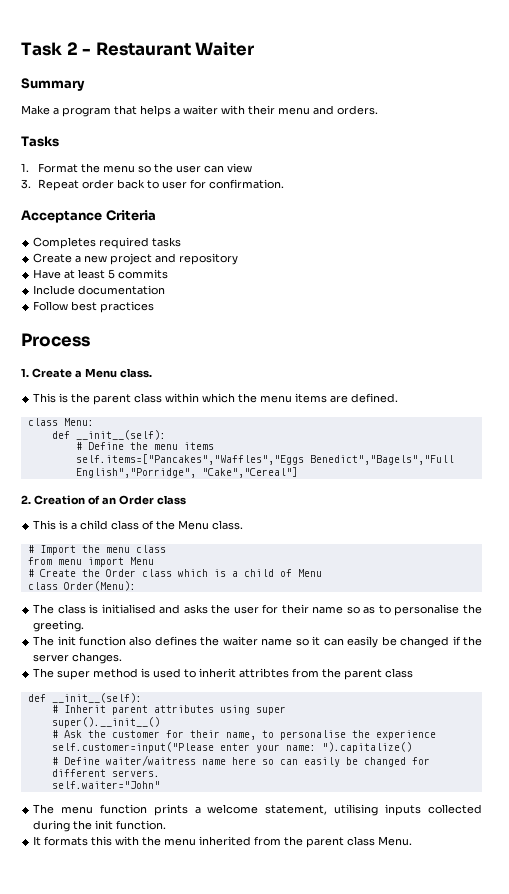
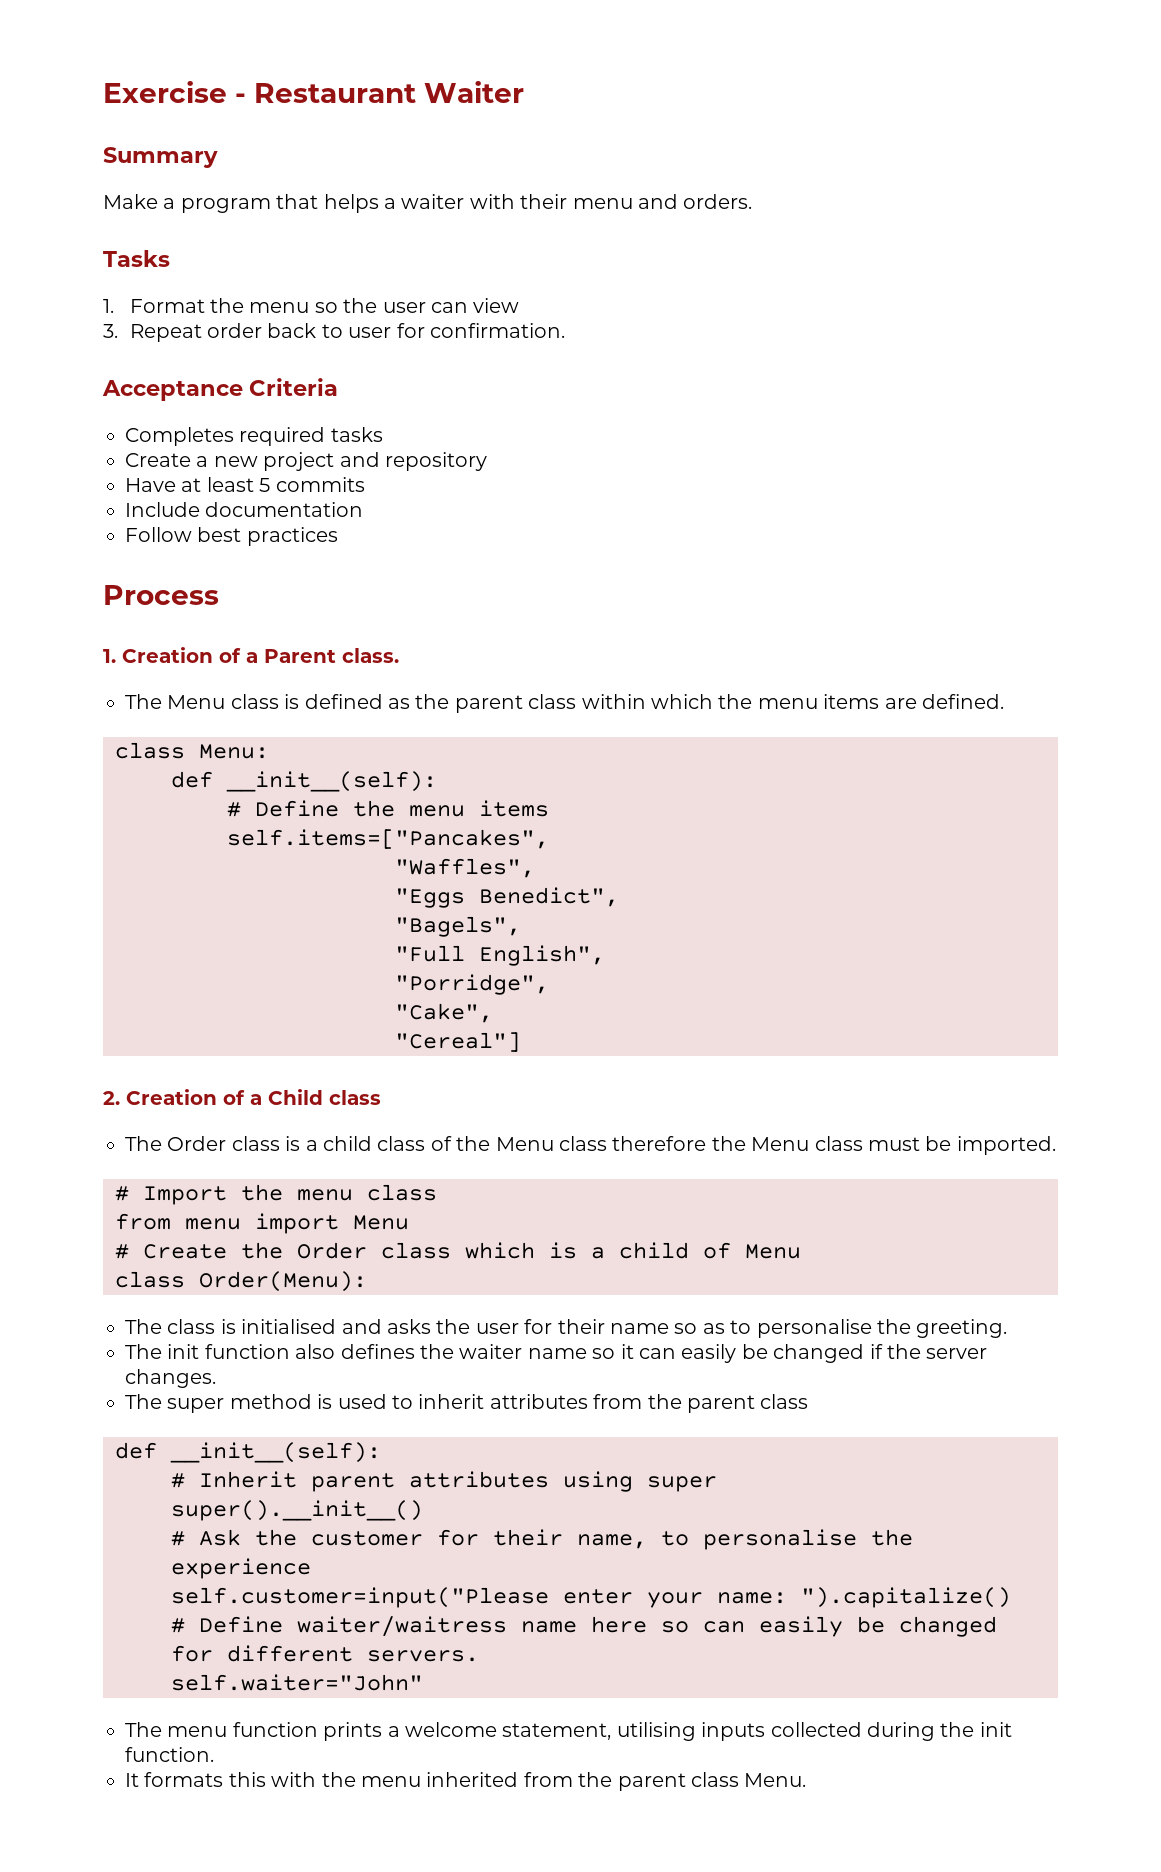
[21,42,78,56] Task 2 -> [103,81,227,103] Exercise
[31,368,152,378] [33,393,69,403] Create a Menu class. // This is -> [122,647,399,663] [125,694,410,709] Creation of a Parent class. // The Menu class is defined as
[75,454,454,465] [75,467,298,478] self.items=["Pancakes","Waffles","Eggs Benedict","Bagels","Full English","Porridge", "Cake","Cereal"] -> [227,829,549,849] [395,858,535,878] [395,887,619,908] [395,916,521,937] [395,945,605,966] [395,974,549,995] [395,1003,493,1023] [395,1032,521,1052] self.items=["Pancakes", // "Waffles", // "Eggs Benedict", // "Bagels", // "Full English", // "Porridge", // "Cake", // "Cereal"]
[101,495,186,505] [33,520,57,530] an Order class // This -> [250,1089,381,1105] [125,1136,280,1151] a Child class // The Order class
[212,520,244,530] class. -> [558,1136,1056,1155] class therefore the Menu class must be imported.
[239,668,290,678] attribtes -> [489,1394,588,1409] attributes

